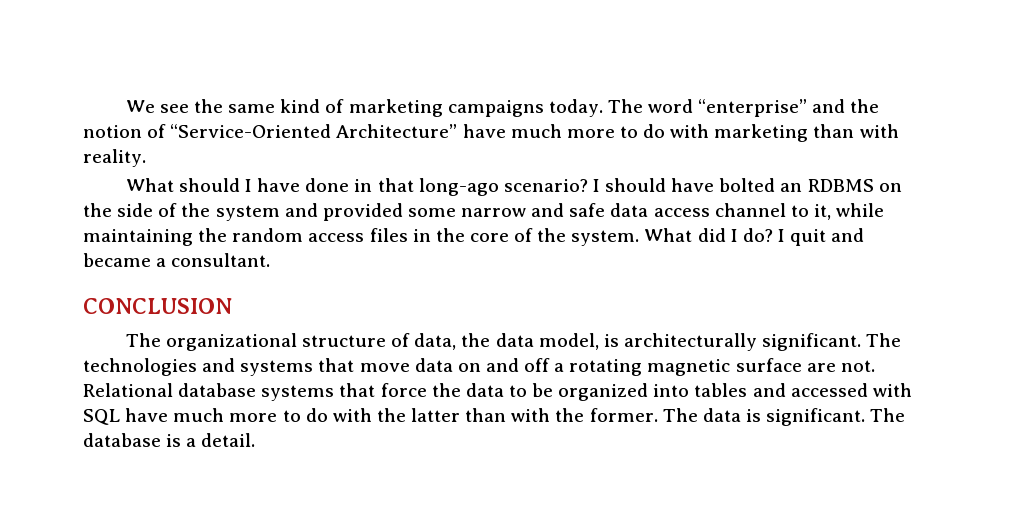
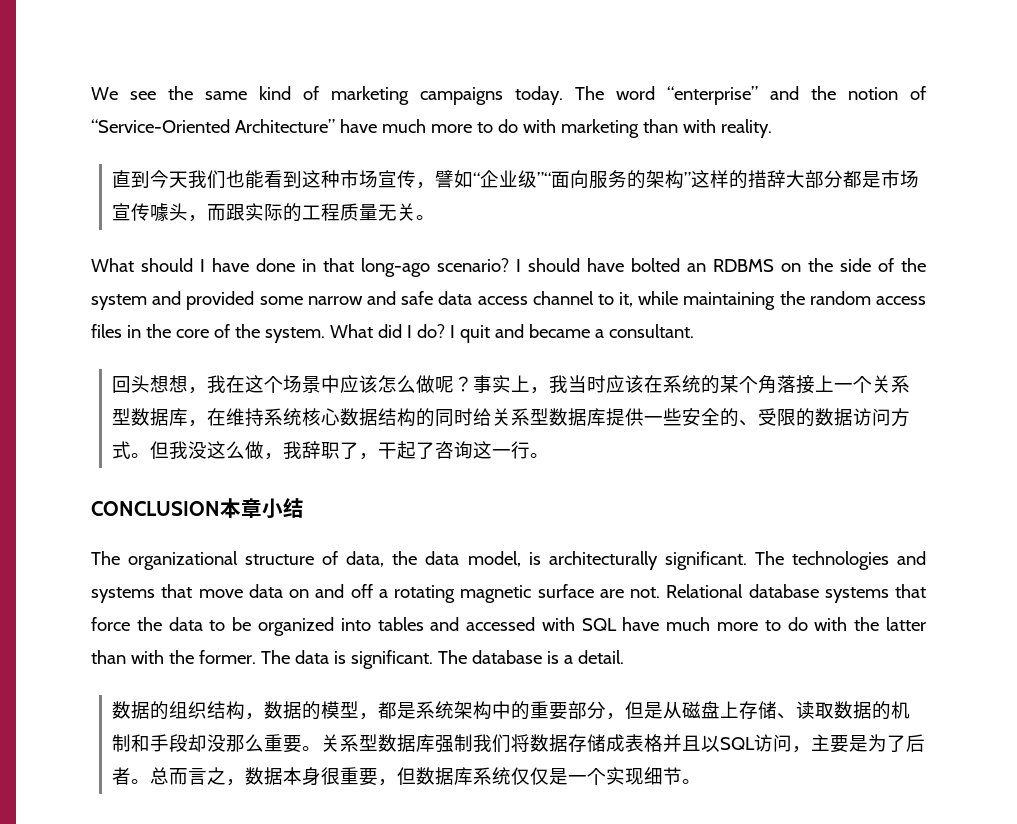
(146, 158) none -> [112,170,920,189] [112,203,436,222] // 直到今天我们也能看到这种市场宣传，譬如“企业级”“面向服务的架构”这样的措辞大部分都是市场宣传噱头，而跟实际的工程质量无关。
(271, 260) none -> [112,375,911,394] [112,408,911,427] [112,441,550,460] // 回头想想，我在这个场景中应该怎么做呢？事实上，我当时应该在系统的某个角落接上一个关系型数据库，在维持系统核心数据结构的同时给关系型数据库提供一些安全的、受限的数据访问方式。但我没这么做，我辞职了，干起了咨询这一行。
(232, 306) none -> [220,498,304,519] 本章小结
(256, 440) none -> [112,701,911,720] [112,734,926,753] [112,767,702,786] // 数据的组织结构，数据的模型，都是系统架构中的重要部分，但是从磁盘上存储、读取数据的机制和手段却没那么重要。关系型数据库强制我们将数据存储成表格并且以SQL访问，主要是为了后者。总而言之，数据本身很重要，但数据库系统仅仅是一个实现细节。

